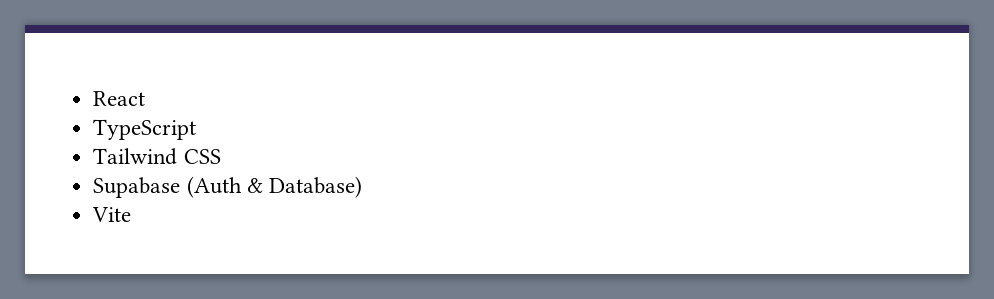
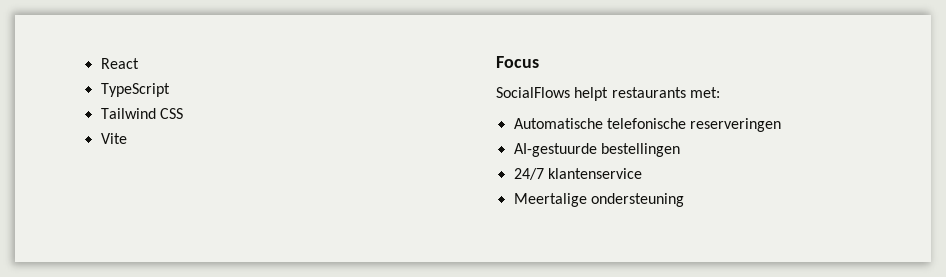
[93,176,362,198] [92,207,132,222] Supabase (Auth & Database) // Vite -> [100,133,127,144] [496,56,539,68] [496,87,720,101] [513,118,782,132] [513,143,680,157] [513,168,642,180] [513,193,684,207] Vite // Focus // SocialFlows helpt restaurants met: // Automatische telefonische reserveringen // AI-gestuurde bestellingen // 24/7 klantenservice // Meertalige ondersteuning

